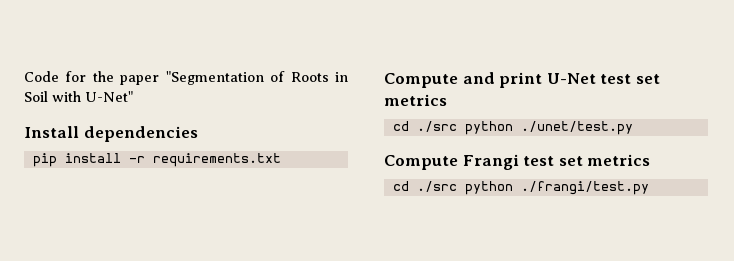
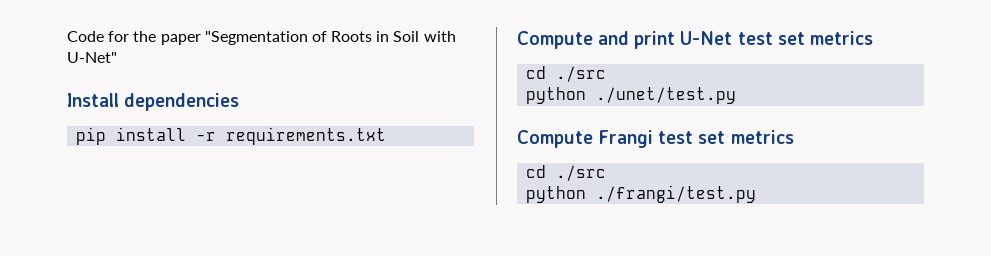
(457, 126) none -> (607, 74) //
(457, 186) none -> (607, 173) //

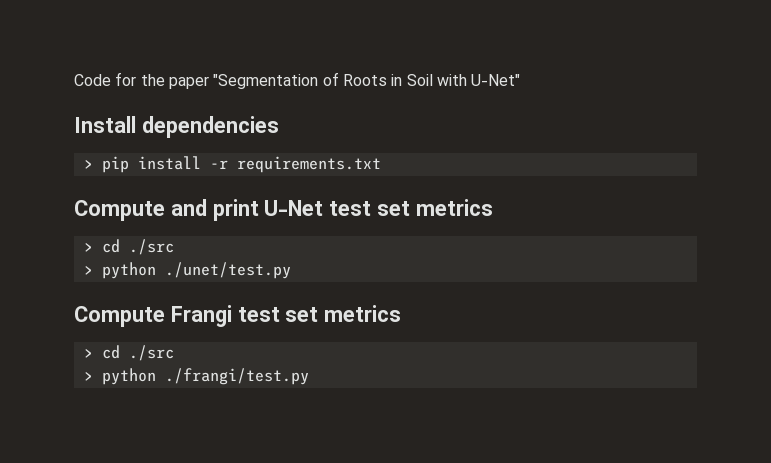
(240, 102) none -> [83,160,93,169] >
[526,66,607,82] cd ./src // -> [83,239,174,255] [83,266,93,275] > cd ./src // >
[526,165,607,181] cd ./src // -> [83,345,174,361] [83,372,93,381] > cd ./src // >

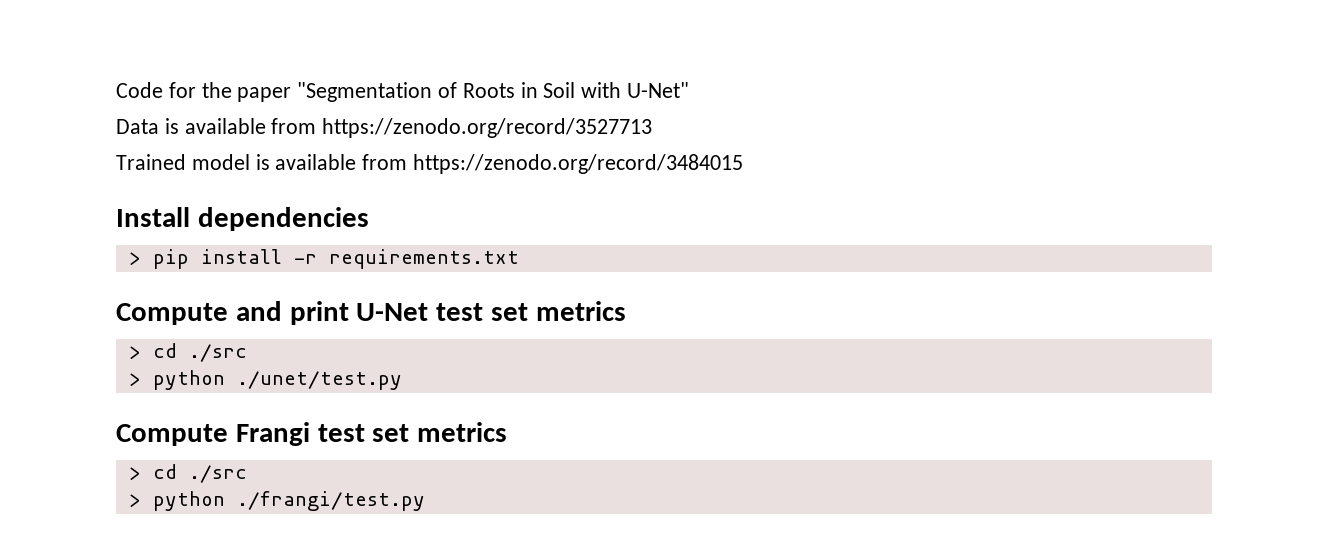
(521, 80) none -> [116,118,653,138] [116,154,744,174] // Data is available from https://zenodo.org/record/3527713 // Trained model is available from https://zenodo.org/record/3484015

